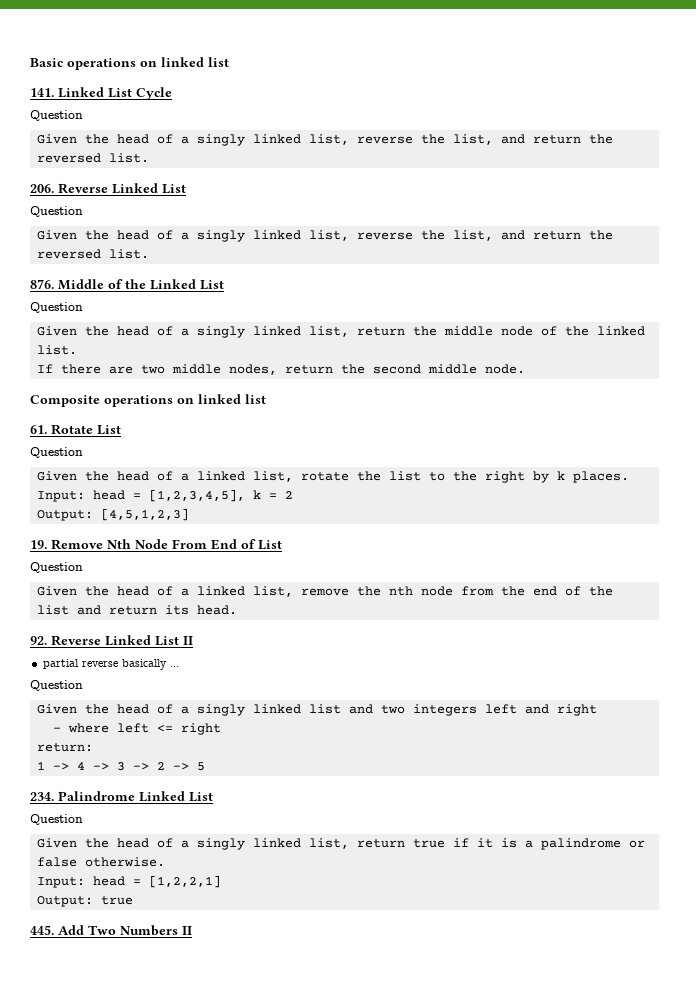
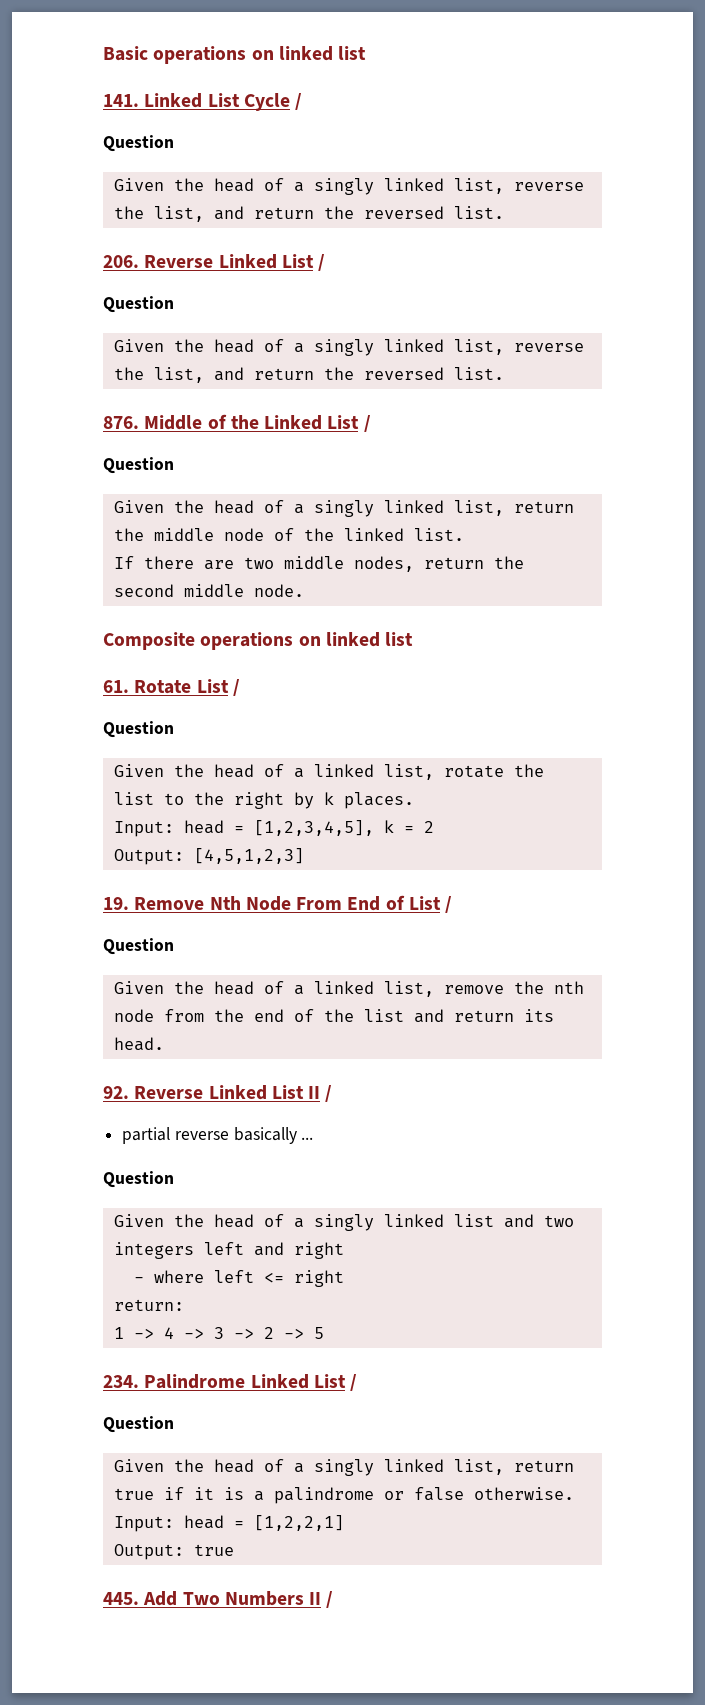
(172, 93) none -> [295,93,303,110] /
(186, 189) none -> [318,254,326,271] /
(224, 285) none -> [363,415,371,432] /
(121, 430) none -> [232,679,240,696] /
(282, 545) none -> [445,896,453,913] /
(193, 640) none -> [325,1085,333,1102] /
(213, 797) none -> [350,1374,358,1391] /
(192, 930) none -> [326,1591,334,1608] /

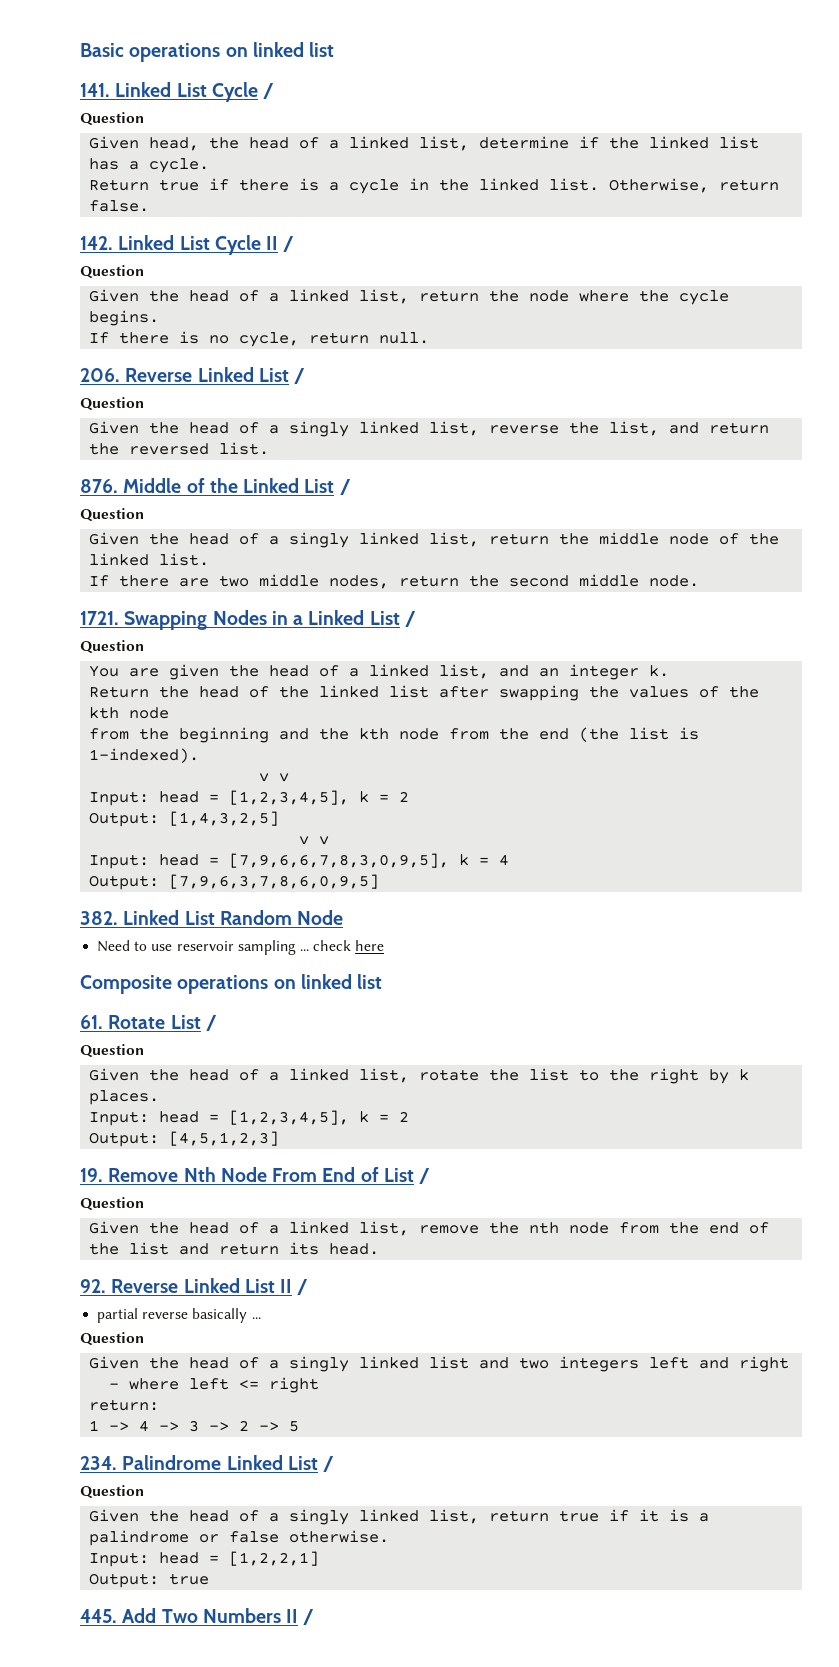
[173,178,584,195] [113,206,504,222] the head of a singly linked list, reverse the list, and return the reversed list. -> [149,136,760,151] [89,158,210,173] [89,178,780,194] [89,200,150,212] [80,235,295,255] [80,265,144,279] [89,289,730,305] [89,310,160,326] [89,331,430,347] head, the head of a linked list, determine if the linked list has a cycle. // Return true if there is a cycle in the linked list. Otherwise, return false. // 142. Linked List Cycle II / // Question // Given the head of a linked list, return the node where the cycle begins. // If there is no cycle, return null.
(304, 590) none -> [80,610,416,630] [80,640,144,654] [89,664,670,680] [89,685,760,701] [89,707,170,719] [89,727,700,743] [89,748,200,763] [259,773,290,782] [89,790,410,806] [89,811,280,827] [299,836,330,845] [89,853,510,869] [89,874,380,890] [80,910,344,925] [97,940,385,955] // 1721. Swapping Nodes in a Linked List / // Question // You are given the head of a linked list, and an integer k. // Return the head of the linked list after swapping the values of the kth node // from the beginning and the kth node from the end (the list is 1-indexed). // v v // Input: head = [1,2,3,4,5], k = 2 // Output: [1,4,3,2,5] // v v // Input: head = [7,9,6,6,7,8,3,0,9,5], k = 4 // Output: [7,9,6,3,7,8,6,0,9,5] // 382. Linked List Random Node // Need to use reservoir sampling ... check here

